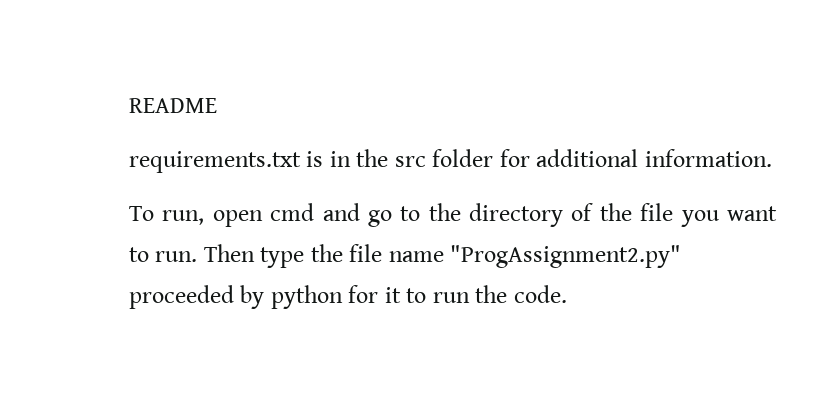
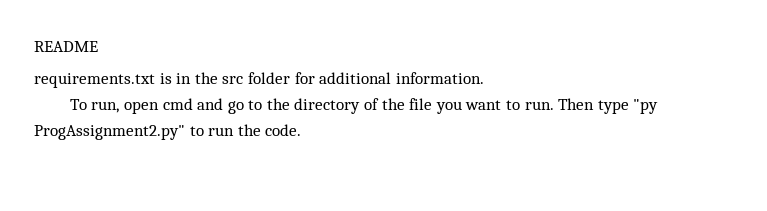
[310,244,682,268] [129,285,401,309] the file name "ProgAssignment2.py" proceeded by python for it -> [633,99,659,114] [34,125,185,140] "py ProgAssignment2.py"

